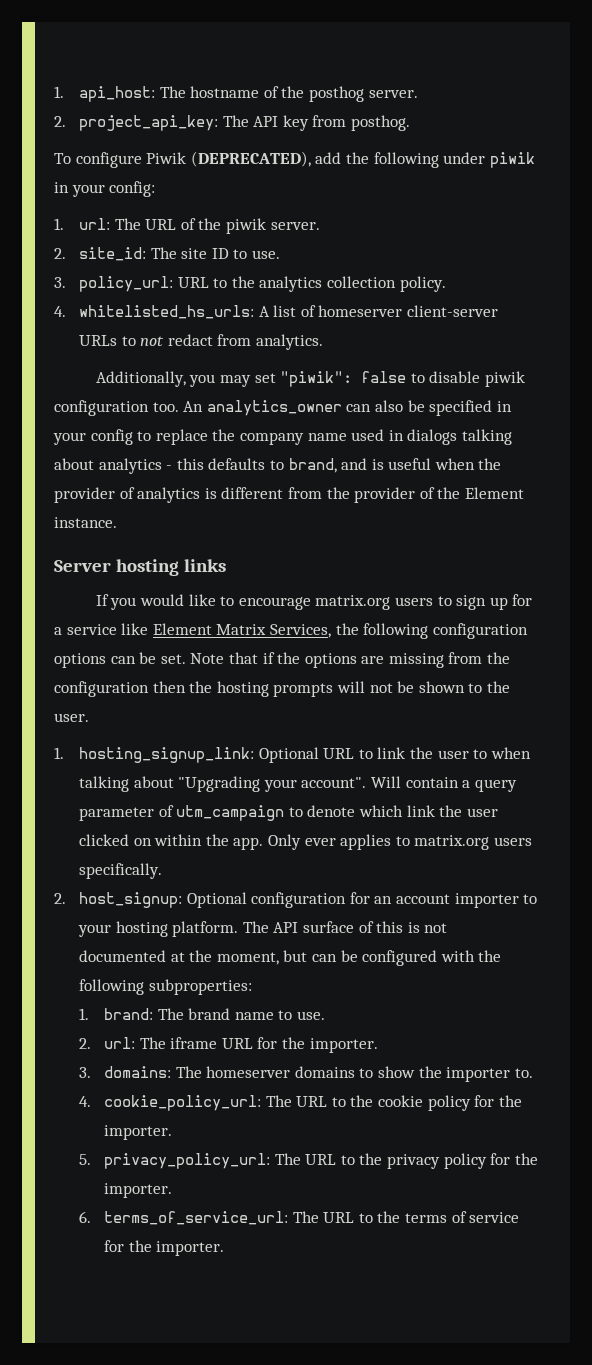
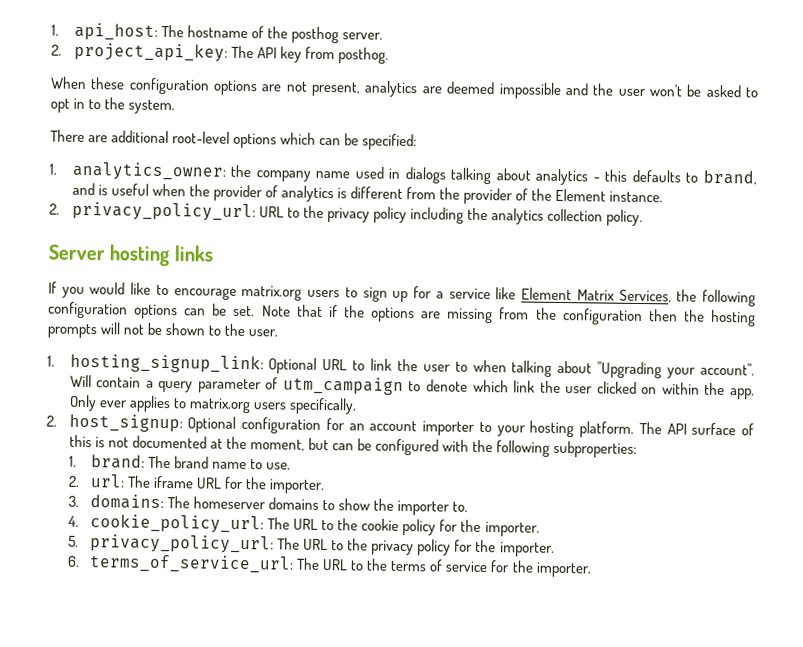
[54,151,535,168] [54,181,156,197] [54,218,320,234] [54,247,281,261] [54,276,446,292] [54,305,499,319] [79,334,324,350] [95,371,525,387] [54,400,512,416] [53,429,208,445] To configure Piwik (DEPRECATED), add the following under piwik in your config: // 1. url: The URL of the piwik server. // 2. site_id: The site ID to use. // 3. policy_url: URL to the analytics collection policy. // 4. whitelisted_hs_urls: A list of homeserver client-server URLs to not redact from analytics. // Additionally, you may set "piwik": false to disable piwik configuration too. An analytics_owner can also be specified in your config to replace -> [50,76,759,99] [50,97,176,115] [50,129,418,151] [49,161,226,181] When these configuration options are not present, analytics are deemed impossible and the user won't be asked to opt in to the system. // There are additional root-level options which can be specified: // 1. analytics_owner:
(117, 522) none -> [49,201,644,227] // 2. privacy_policy_url: URL to the privacy policy including the analytics collection policy.

